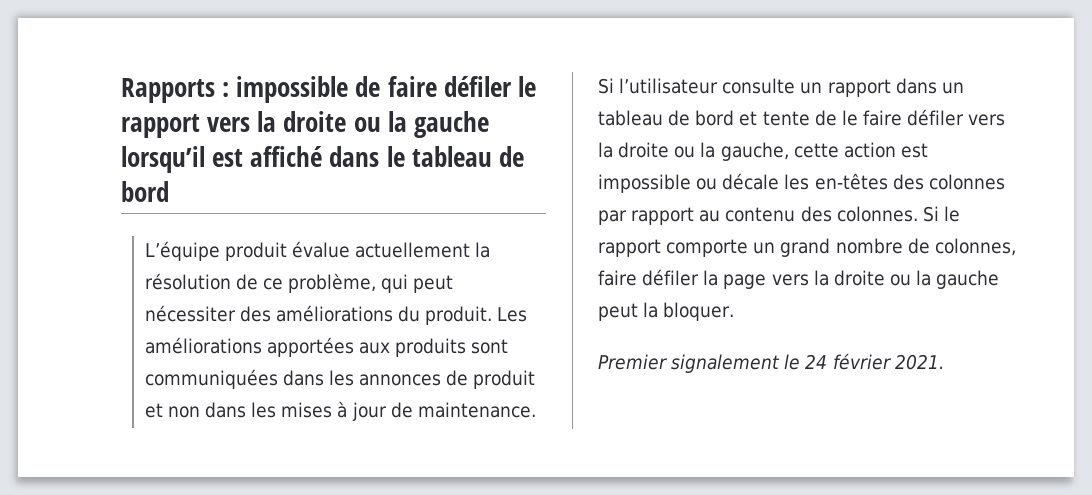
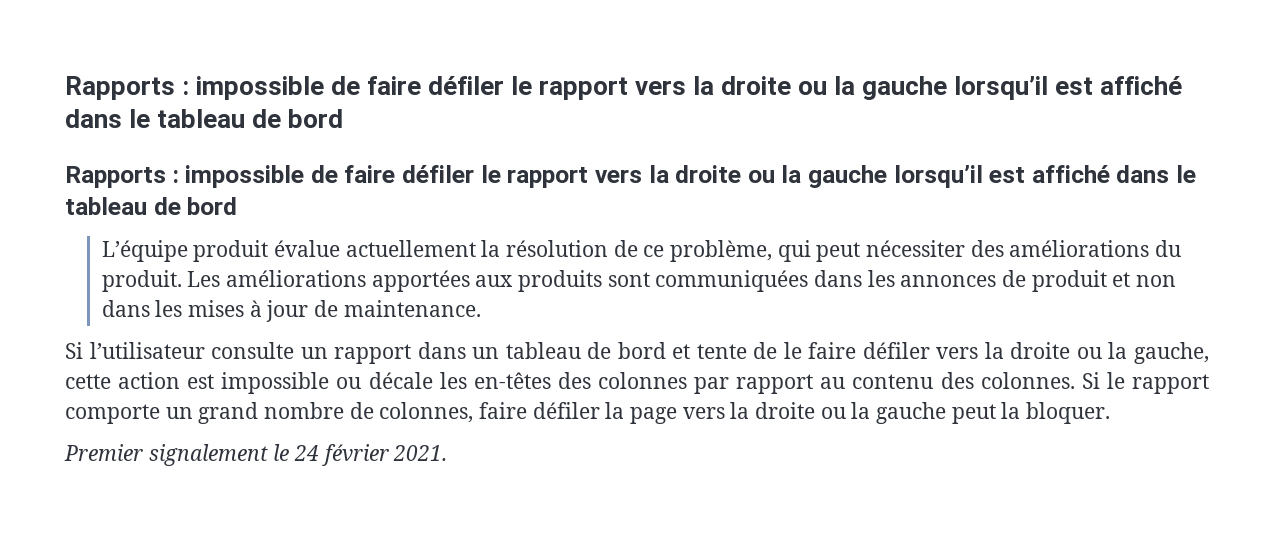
(169, 191) none -> [65,165,1197,188] [65,197,238,215] // Rapports : impossible de faire défiler le rapport vers la droite ou la gauche lorsqu’il est affiché dans le tableau de bord

